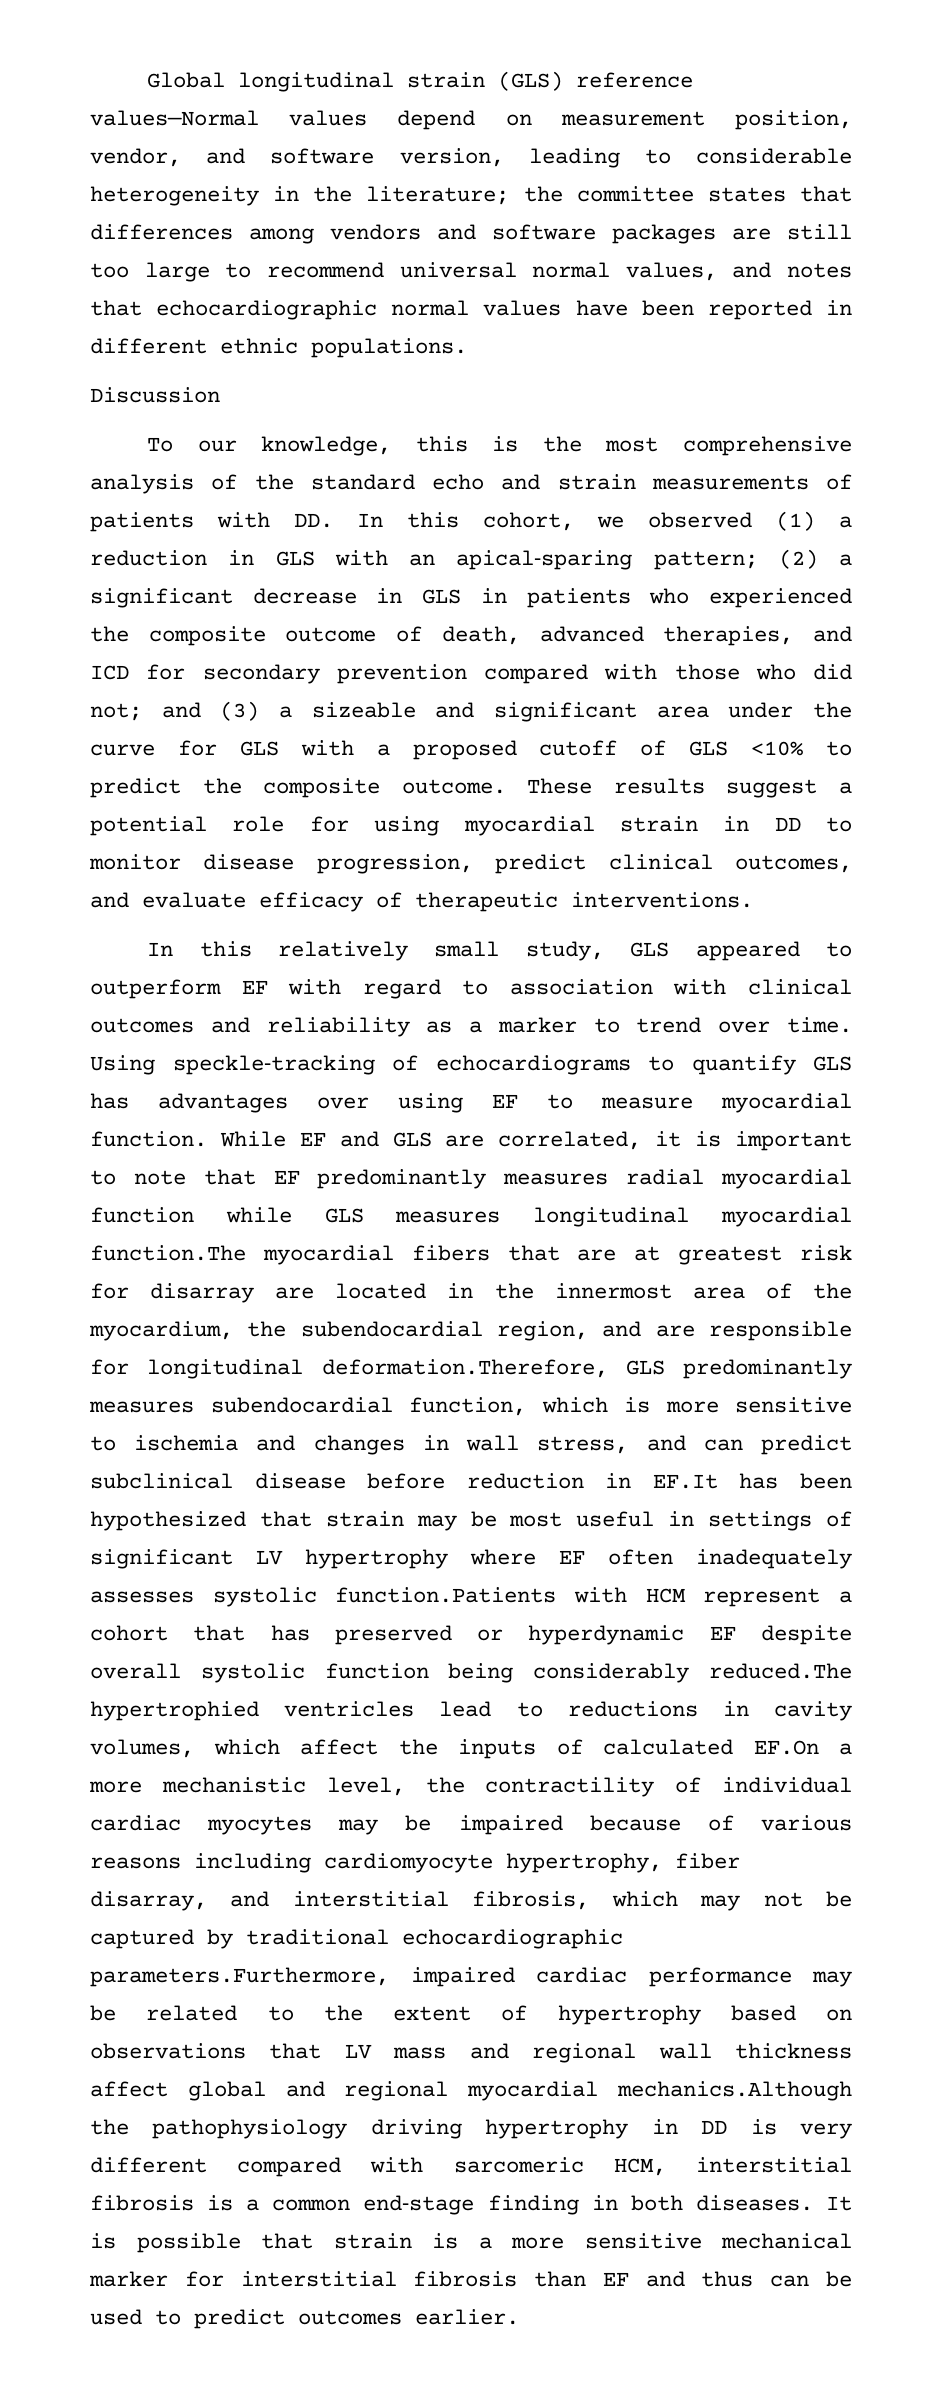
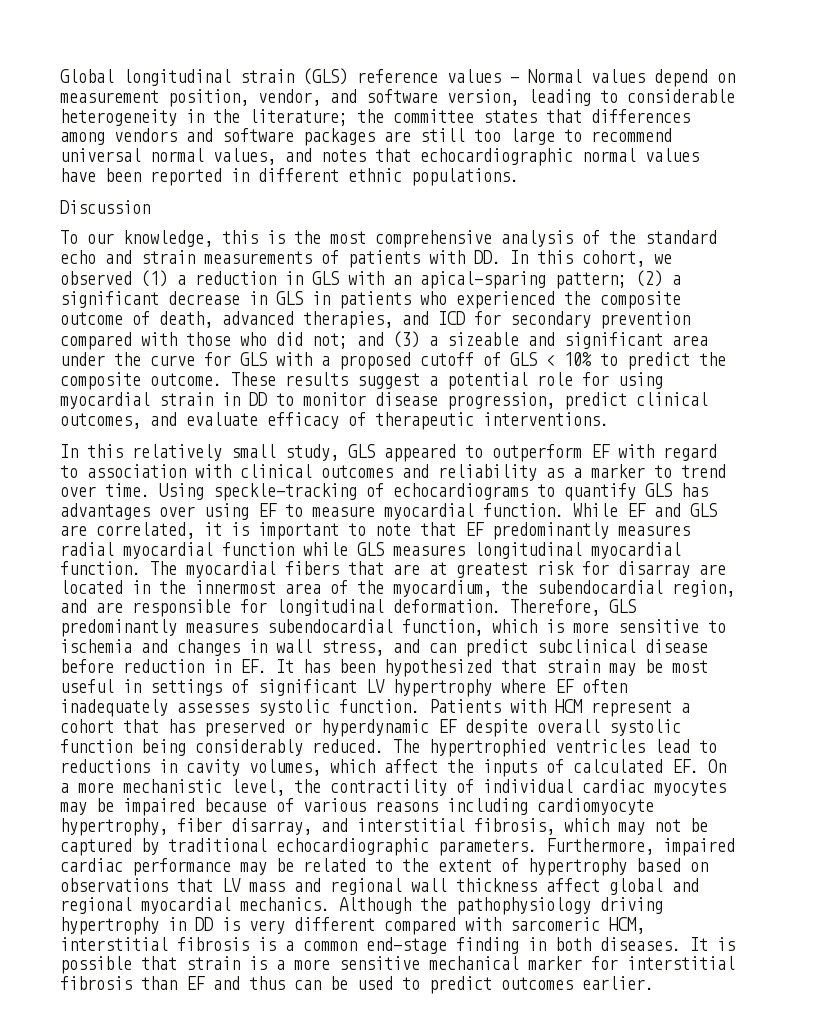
[90,110,259,126] values—Normal -> [447,69,582,83] values — Normal
[751,741,804,756] <10% -> [546,352,592,366] < 10%
[90,1245,246,1261] function.The -> [60,561,177,575] function. The
[321,1359,608,1378] deformation.Therefore, -> [393,599,600,616] deformation. Therefore,
[652,1474,718,1489] EF.It -> [240,659,294,673] EF. It
[335,1587,557,1603] function.Patients -> [339,699,501,713] function. Patients
[709,1663,852,1679] reduced.The -> [312,739,420,753] reduced. The
[753,1740,819,1755] EF.On -> [672,759,726,773] EF. On
[90,1967,389,1987] parameters.Furthermore, -> [438,838,654,856] parameters. Furthermore,
[617,2081,852,2101] mechanics.Although -> [240,897,411,914] mechanics. Although

